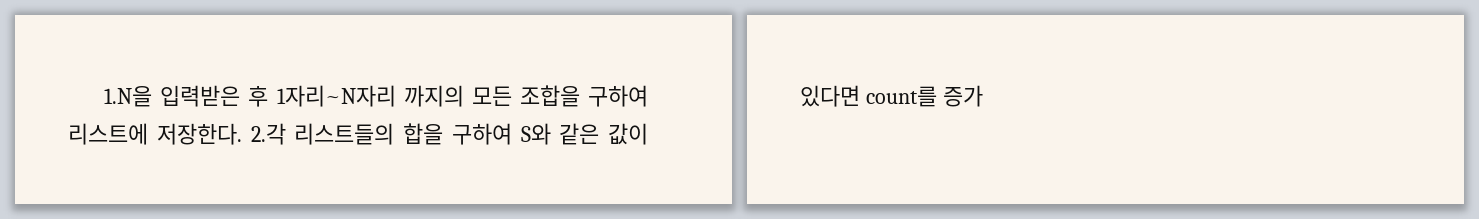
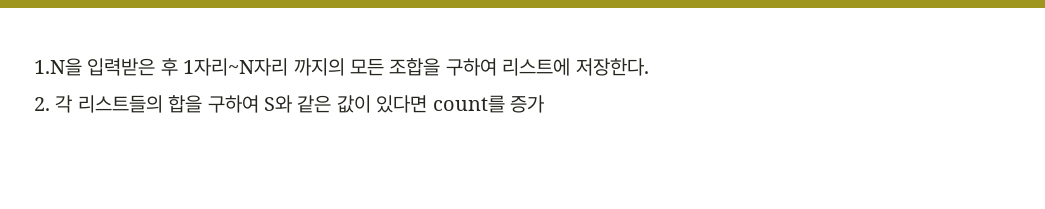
[250,123,286,145] 2.각 -> [34,95,73,113] // 2. 각

